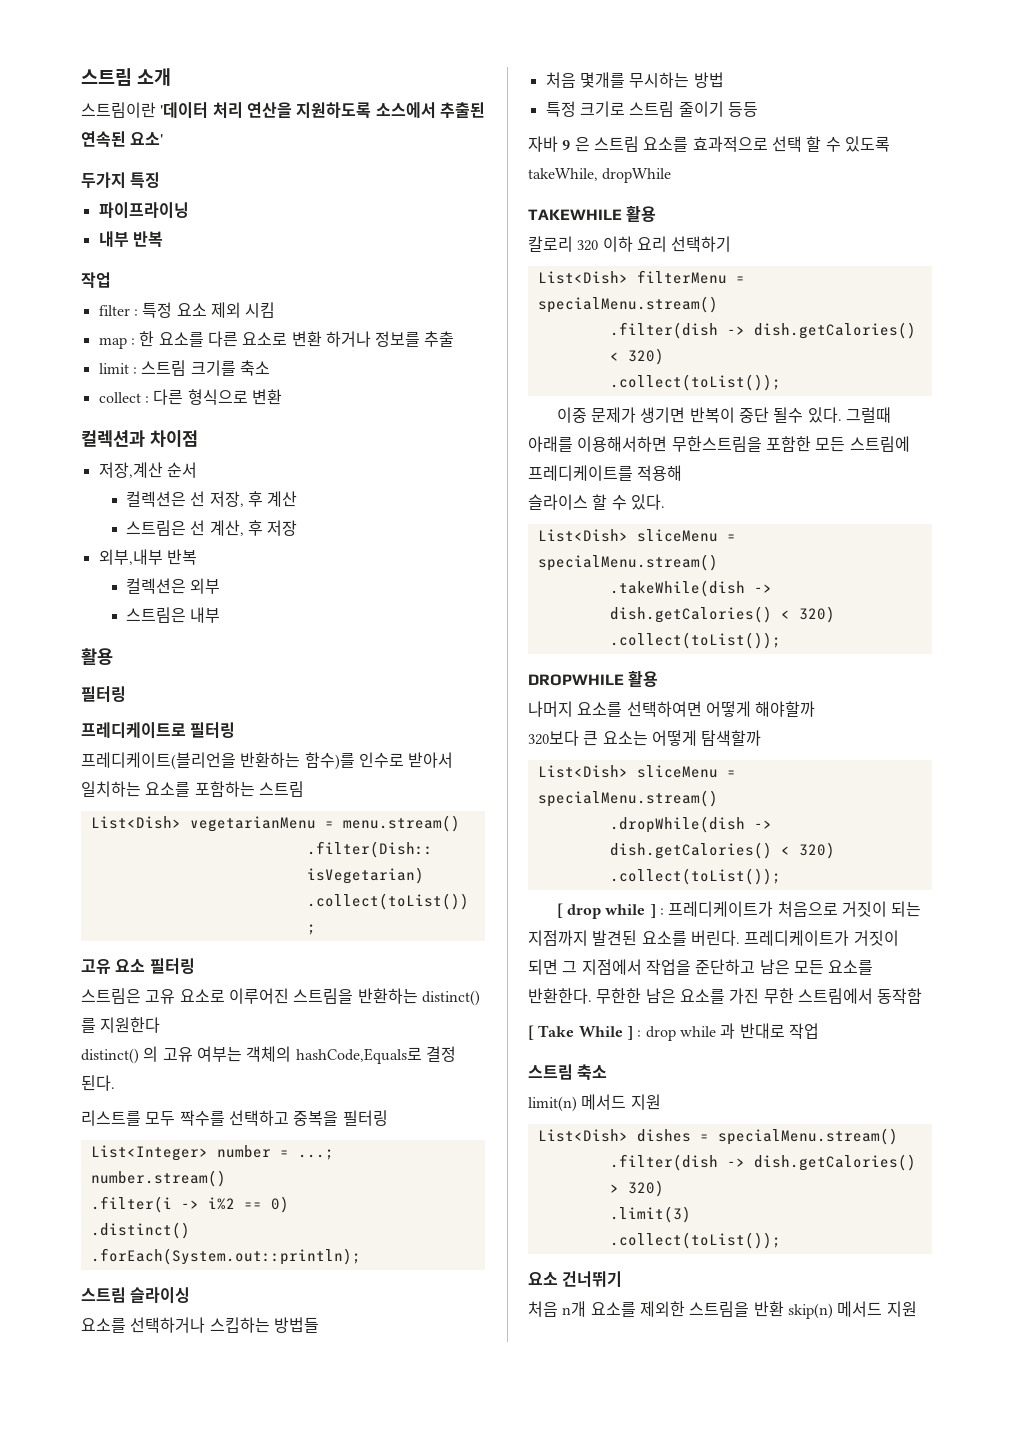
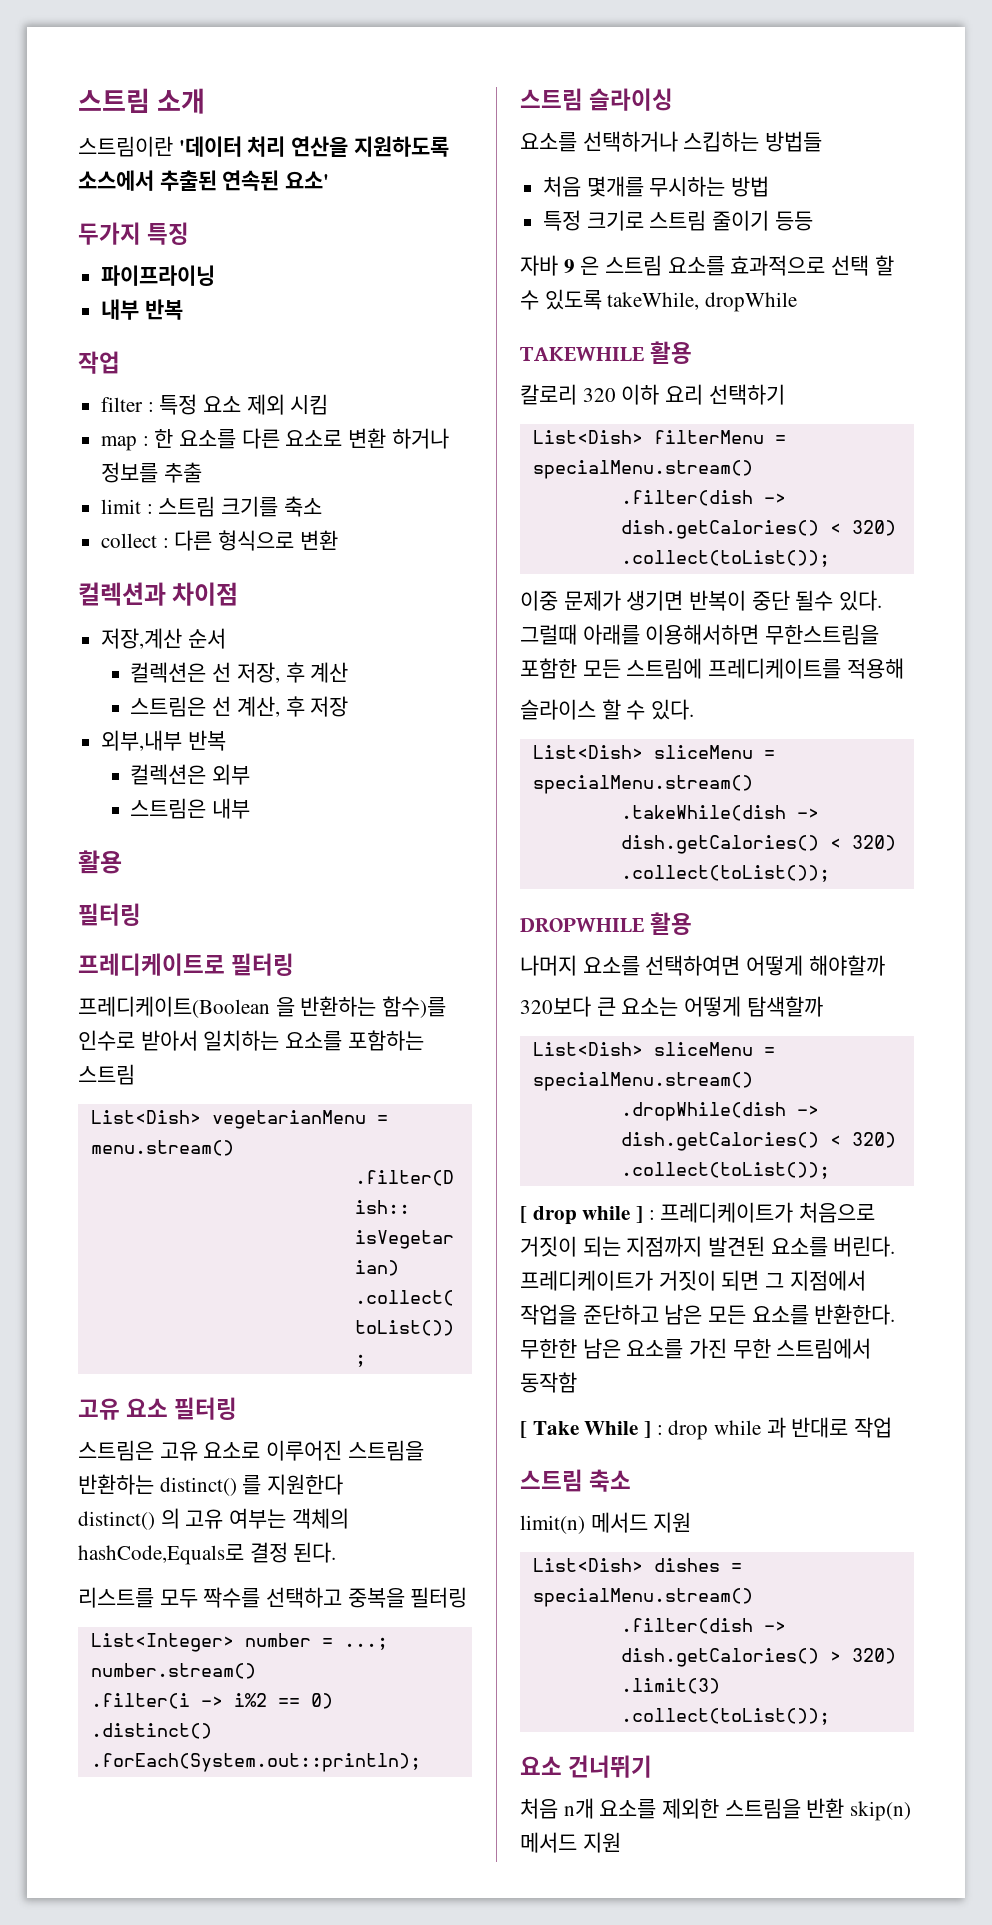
[81,752,236,770] 프레디케이트(블리언을 -> [78,996,295,1018] 프레디케이트(Boolean 을

